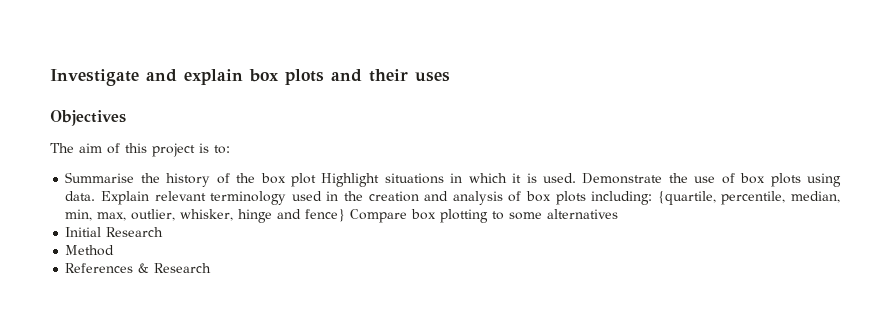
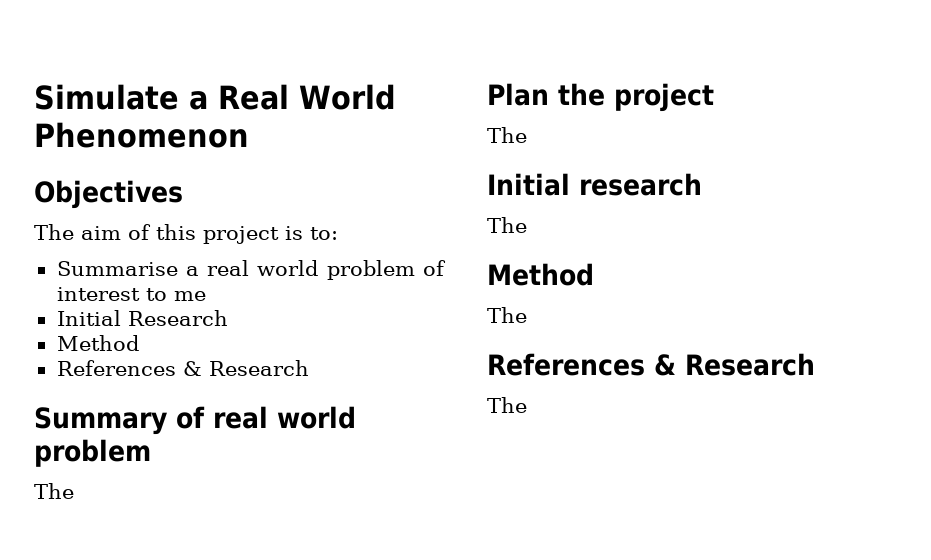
[50,69,450,86] Investigate and explain box plots and their uses -> [34,84,396,110] [34,122,249,148] Simulate a Real World Phenomenon
[140,173,841,187] [65,191,841,205] [65,209,619,223] the history of the box plot Highlight situations in which it is used. Demonstrate the use of box plots using data. Explain relevant terminology used in the creation and analysis of box plots including: {quartile, percentile, median, min, max, outlier, whisker, hinge and fence} Compare box plotting to some alternatives -> [185,260,446,280] [56,287,206,301] a real world problem of interest to me
(212, 268) none -> [34,406,356,435] [34,439,151,467] [34,483,74,499] [487,83,714,112] [487,127,527,143] [487,173,702,196] [487,217,527,233] [487,263,594,286] [487,307,527,323] [487,353,815,376] [487,397,527,413] // Summary of real world problem // The // Plan the project // The // Initial research // The // Method // The // References & Research // The

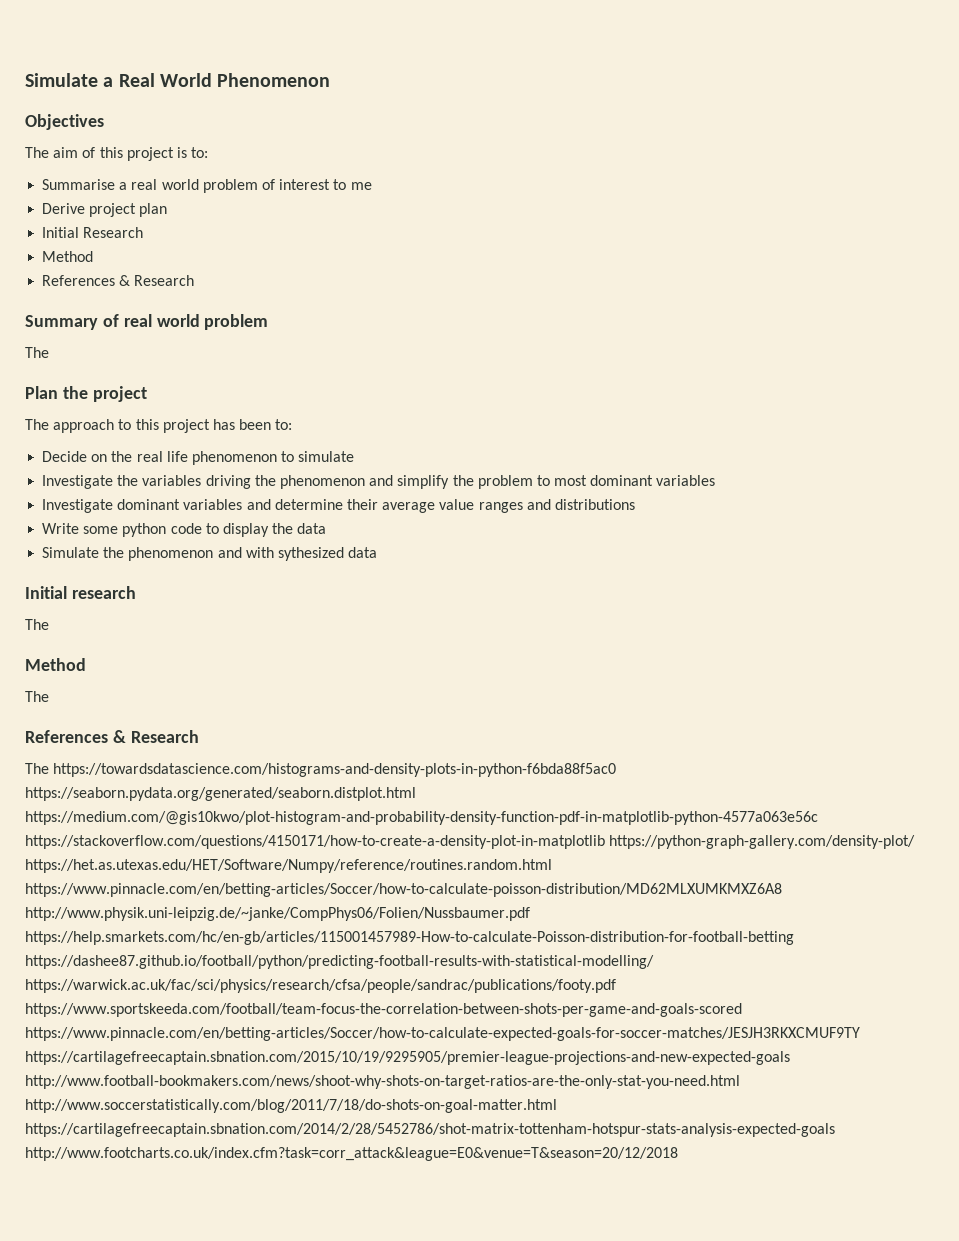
(206, 296) none -> [42,203,168,217] // Derive project plan
(527, 135) none -> [53,419,293,433] [42,451,355,465] [42,475,716,489] [42,499,635,513] [42,523,327,537] [42,547,378,561] approach to this project has been to: // Decide on the real life phenomenon to simulate // Investigate the variables driving the phenomenon and simplify the problem to most dominant variables // Investigate dominant variables and determine their average value ranges and distributions // Write some python code to display the data // Simulate the phenomenon and with sythesized data
(527, 405) none -> [53,763,617,777] [25,787,416,801] [25,811,818,825] [25,835,916,849] [25,859,552,873] [25,883,782,897] [25,907,530,921] [25,931,794,945] [25,955,654,969] [25,979,616,993] [25,1003,742,1017] [25,1027,860,1041] [25,1051,790,1065] [25,1075,740,1089] [25,1099,557,1113] [25,1123,835,1137] [25,1147,678,1161] https://towardsdatascience.com/histograms-and-density-plots-in-python-f6bda88f5ac0 https://seaborn.pydata.org/generated/seaborn.distplot.html https://medium.com/@gis10kwo/plot-histogram-and-probability-density-function-pdf-in-matplotlib-python-4577a063e56c https://stackoverflow.com/questions/4150171/how-to-create-a-density-plot-in-matplotlib https://python-graph-gallery.com/density-plot/ https://het.as.utexas.edu/HET/Software/Numpy/reference/routines.random.html https://www.pinnacle.com/en/betting-articles/Soccer/how-to-calculate-poisson-distribution/MD62MLXUMKMXZ6A8 http://www.physik.uni-leipzig.de/~janke/CompPhys06/Folien/Nussbaumer.pdf https://help.smarkets.com/hc/en-gb/articles/115001457989-How-to-calculate-Poisson-distribution-for-football-betting https://dashee87.github.io/football/python/predicting-football-results-with-statistical-modelling/ https://warwick.ac.uk/fac/sci/physics/research/cfsa/people/sandrac/publications/footy.pdf https://www.sportskeeda.com/football/team-focus-the-correlation-between-shots-per-game-and-goals-scored https://www.pinnacle.com/en/betting-articles/Soccer/how-to-calculate-expected-goals-for-soccer-matches/JESJH3RKXCMUF9TY https://cartilagefreecaptain.sbnation.com/2015/10/19/9295905/premier-league-projections-and-new-expected-goals http://www.football-bookmakers.com/news/shoot-why-shots-on-target-ratios-are-the-only-stat-you-need.html http://www.soccerstatistically.com/blog/2011/7/18/do-shots-on-goal-matter.html https://cartilagefreecaptain.sbnation.com/2014/2/28/5452786/shot-matrix-tottenham-hotspur-stats-analysis-expected-goals http://www.footcharts.co.uk/index.cfm?task=corr_attack&league=E0&venue=T&season=20/12/2018

